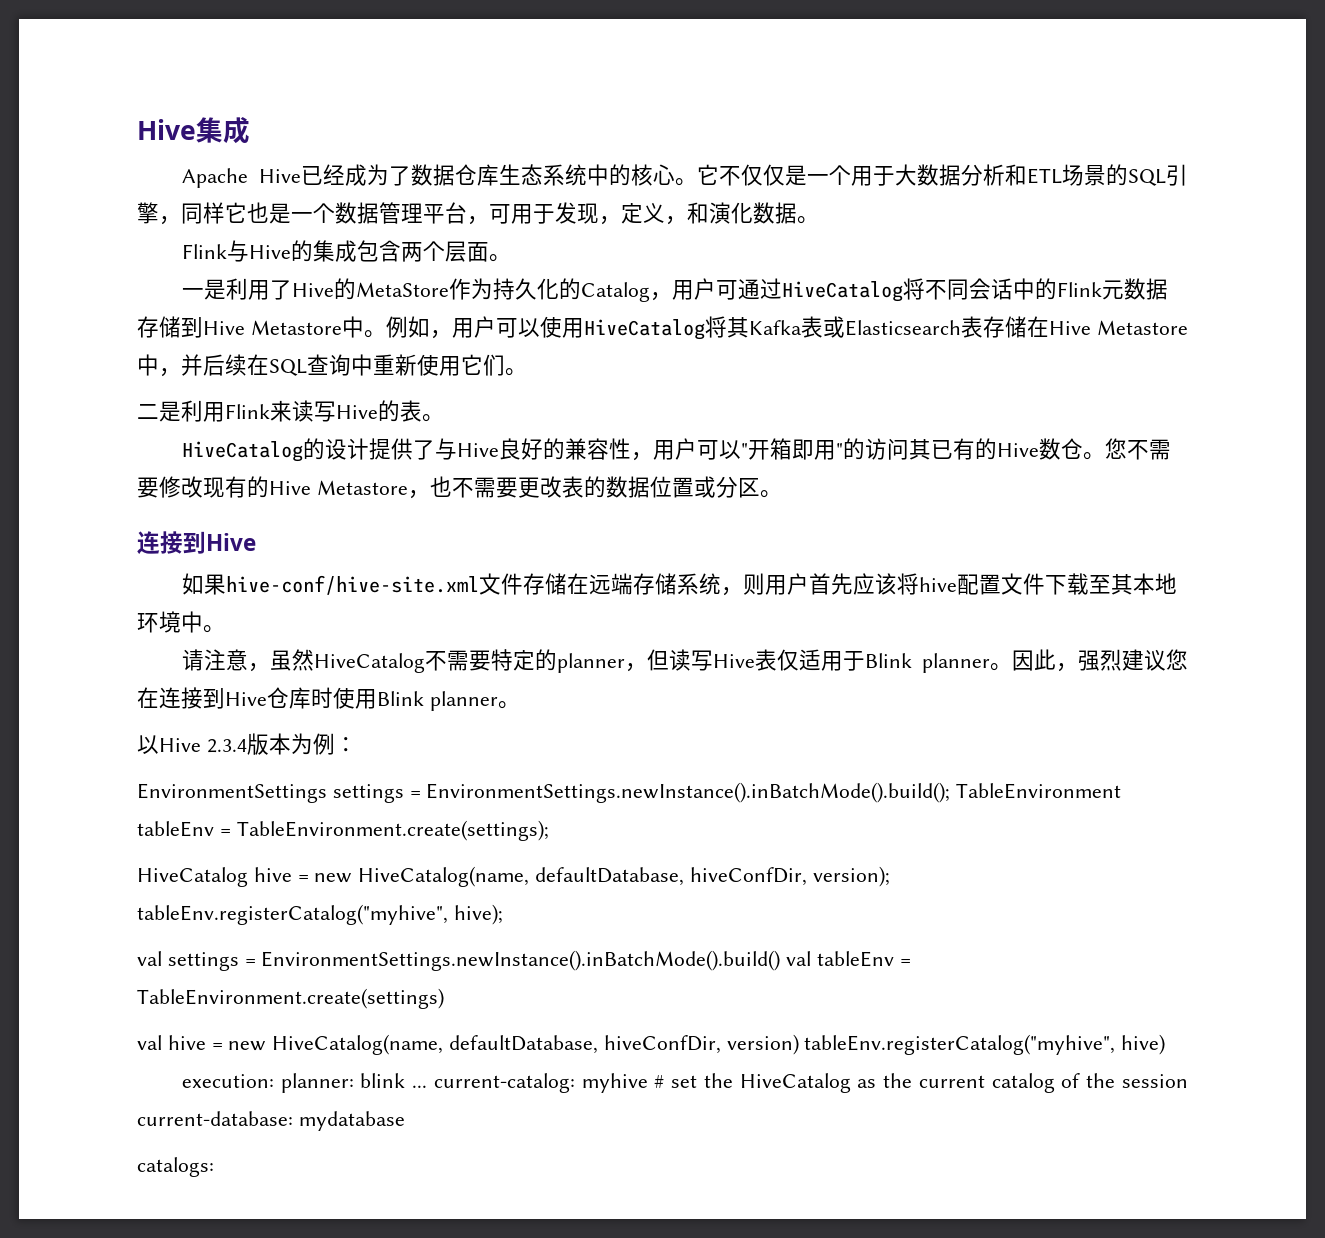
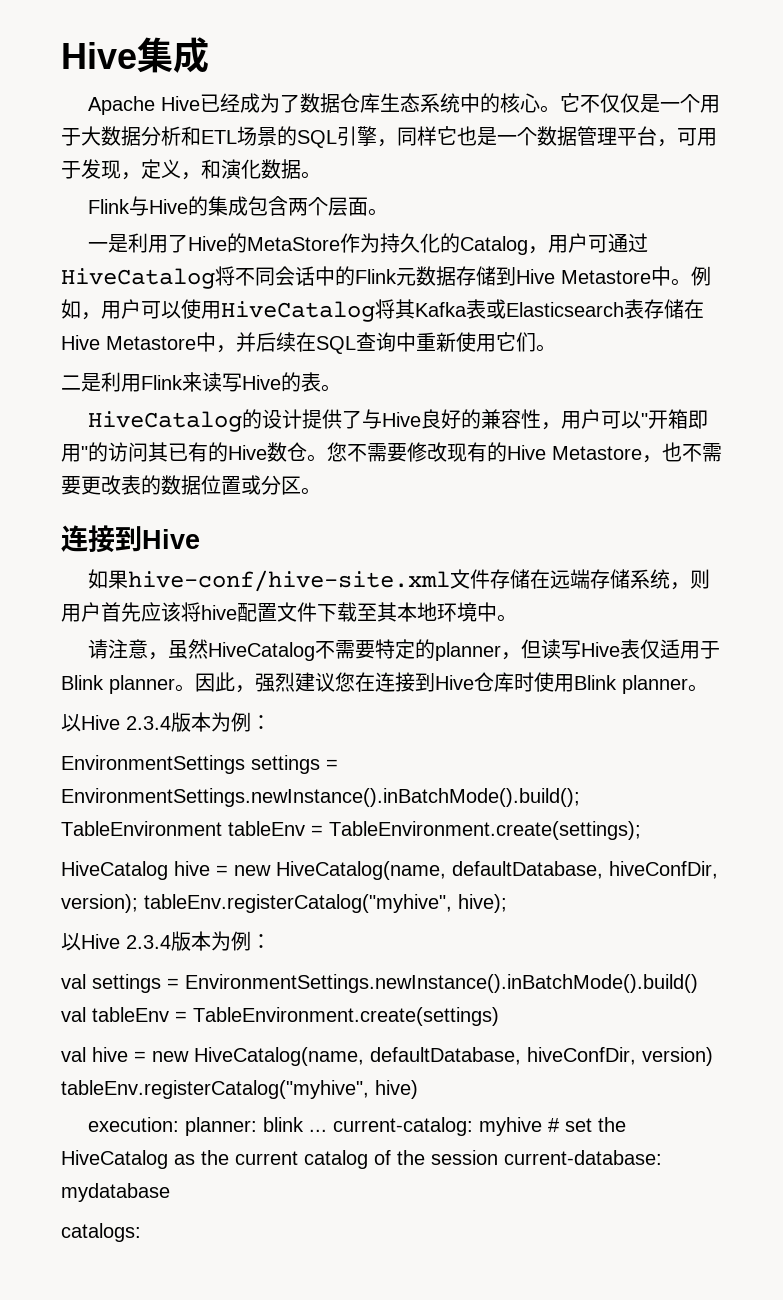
(503, 914) none -> [61,931,271,951] // 以Hive 2.3.4版本为例：

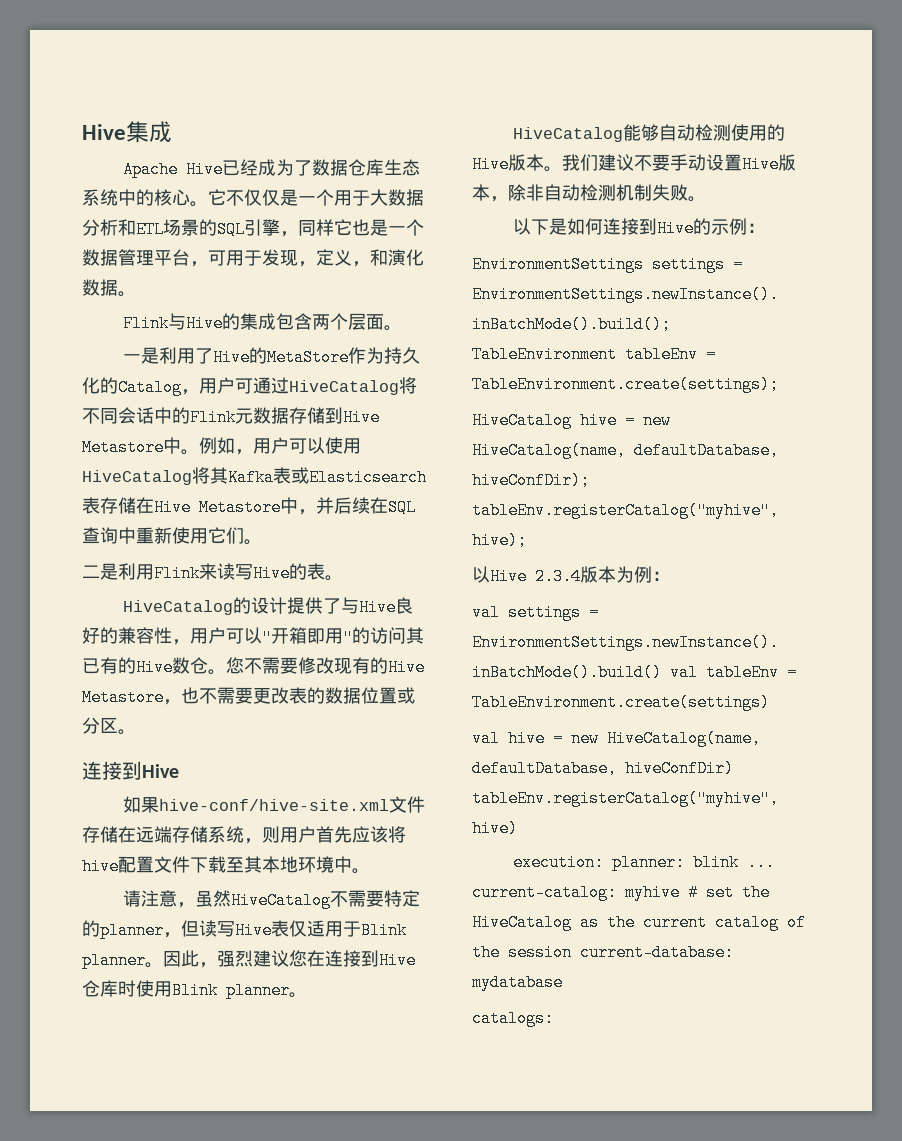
[61,712,231,732] 以Hive 2.3.4版本为 -> [512,124,785,142] [472,154,796,173] [472,184,706,202] [512,218,729,237] HiveCatalog能够自动检测使用的Hive版本。我们建议不要手动设置Hive版本，除非自动检测机制失败。 // 以下是如何连接到Hive的示
[609,861,718,879] [61,894,138,913] hiveConfDir, version); -> [472,472,590,489] hiveConfDir);
[527,1047,713,1066] hiveConfDir, version) -> [625,760,734,777] hiveConfDir)

